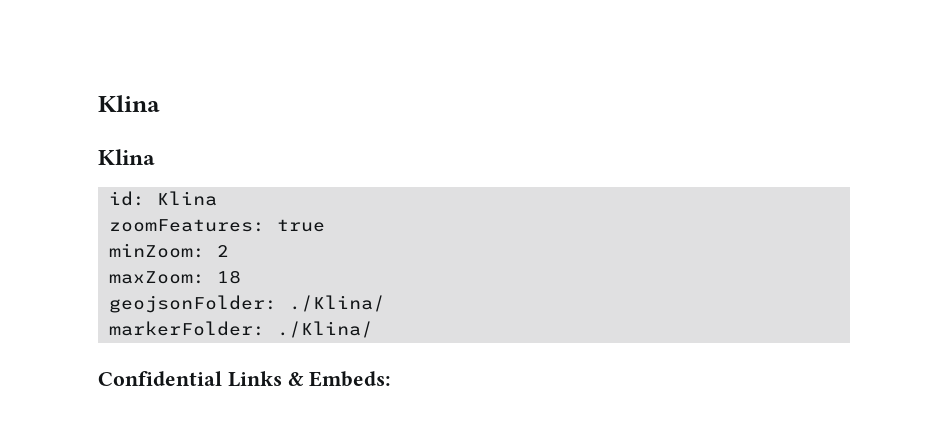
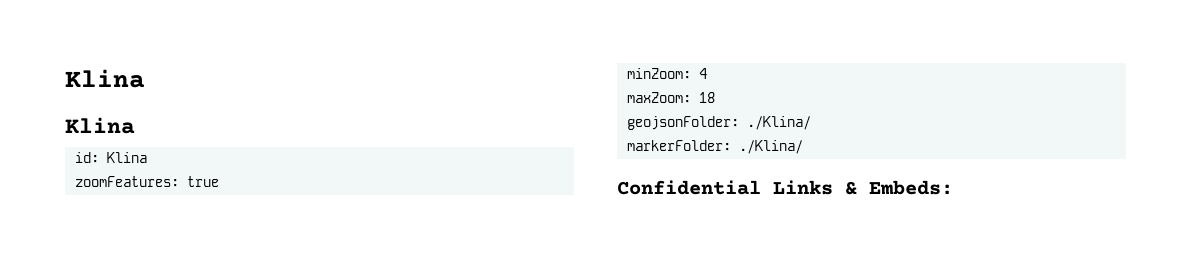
[216,245,229,257] 2 -> [698,68,707,79] 4

